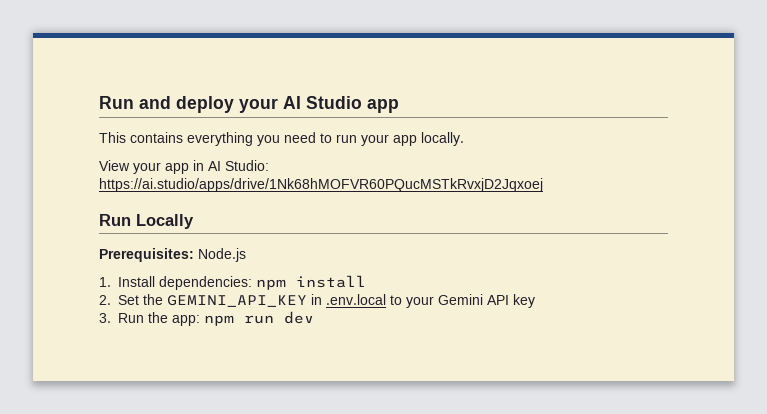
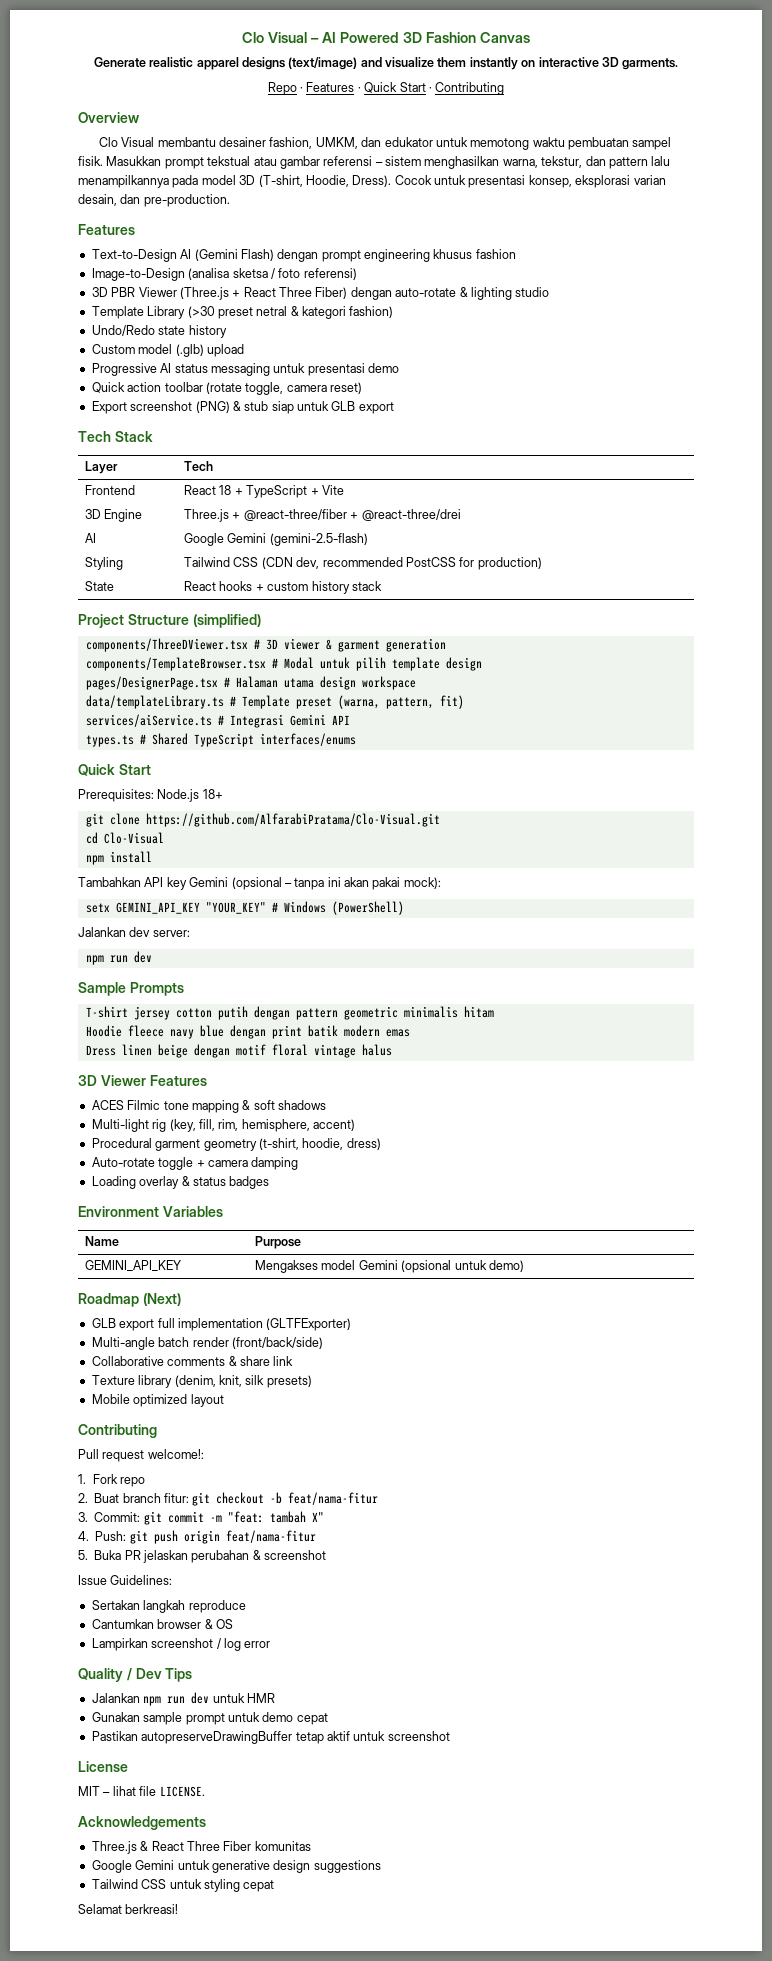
[99,96,399,113] [99,132,464,146] [99,160,269,174] [99,178,543,192] [99,214,194,229] [99,248,246,262] [99,275,366,290] [99,294,535,308] [99,311,314,326] Run and deploy your AI Studio app // This contains everything you need to run your app locally. // View your app in AI Studio: https://ai.studio/apps/drive/1Nk68hMOFVR60PQucMSTkRvxjD2Jqxoej // Run Locally // Prerequisites: Node.js // 1. Install dependencies: npm install // 2. Set the GEMINI_API_KEY in .env.local to your Gemini API key // 3. Run the app: npm run dev -> [242,32,530,43] [93,57,679,70] [267,82,505,95] [78,112,140,123] [98,137,672,150] [78,156,671,169] [78,175,666,188] [78,194,230,207] [78,224,135,235] [91,249,516,262] [91,268,357,281] [91,287,550,300] [91,306,394,319] [91,325,227,338] [91,344,244,357] [91,363,399,376] [91,382,362,395] [91,401,394,414] [78,431,153,442] [85,461,119,474] [184,461,214,471] [85,485,136,495] [184,485,344,498] [85,509,143,522] [184,509,461,522] [85,533,97,543] [184,533,368,546] [85,557,124,570] [184,557,542,570] [85,581,115,591] [184,581,382,594] [78,614,261,628] [85,638,446,652] [85,657,482,671] [85,676,416,690] [85,695,464,709] [85,714,350,728] [85,733,356,747] [78,764,151,776] [78,789,223,802] [85,813,440,827] [85,832,164,844] [85,851,152,865] [78,877,441,890] [85,901,404,915] [78,927,190,937] [85,951,152,965] [78,982,184,996] [85,1006,494,1020] [85,1025,410,1039] [85,1044,392,1058] [78,1075,207,1086] [91,1100,326,1113] [91,1119,355,1132] [91,1138,381,1151] [91,1157,299,1170] [91,1176,270,1189] [78,1206,223,1217] [85,1236,120,1246] [255,1236,302,1249] [85,1260,182,1271] [255,1260,524,1273] [78,1293,181,1307] [91,1318,352,1331] [91,1337,323,1350] [91,1356,294,1366] [91,1375,312,1388] [91,1394,224,1407] [78,1424,157,1438] [78,1449,204,1462] [78,1474,145,1487] [78,1492,379,1506] [78,1511,324,1525] [78,1530,316,1544] [78,1550,327,1563] [78,1575,173,1585] [91,1600,246,1613] [91,1619,233,1629] [91,1638,271,1651] [78,1668,193,1682] [91,1692,275,1706] [91,1712,328,1725] [91,1731,450,1744] [78,1761,128,1772] [78,1786,205,1797] [78,1816,206,1830] [91,1841,311,1854] [91,1860,381,1873] [91,1879,275,1892] [78,1904,179,1914] Clo Visual – AI Powered 3D Fashion Canvas // Generate realistic apparel designs (text/image) and visualize them instantly on interactive 3D garments. // Repo · Features · Quick Start · Contributing // Overview // Clo Visual membantu desainer fashion, UMKM, dan edukator untuk memotong waktu pembuatan sampel fisik. Masukkan prompt tekstual atau gambar referensi – sistem menghasilkan warna, tekstur, dan pattern lalu menampilkannya pada model 3D (T-shirt, Hoodie, Dress). Cocok untuk presentasi konsep, eksplorasi varian desain, dan pre-production. // Features // Text-to-Design AI (Gemini Flash) dengan prompt engineering khusus fashion // Image-to-Design (analisa sketsa / foto referensi) // 3D PBR Viewer (Three.js + React Three Fiber) dengan auto-rotate & lighting studio // Template Library (>30 preset netral & kategori fashion) // Undo/Redo state history // Custom model (.glb) upload // Progressive AI status messaging untuk presentasi demo // Quick action toolbar (rotate toggle, camera reset) // Export screenshot (PNG) & stub siap untuk GLB export // Tech Stack // Layer | Tech // Frontend | React 18 + TypeScript + Vite // 3D Engine | Three.js + @react-three/fiber + @react-three/drei // AI | Google Gemini (gemini-2.5-flash) // Styling | Tailwind CSS (CDN dev, recommended PostCSS for production) // State | React hooks + custom history stack // Project Structure (simplified) // components/ThreeDViewer.tsx # 3D viewer & garment generation // components/TemplateBrowser.tsx # Modal untuk pilih template design // pages/DesignerPage.tsx # Halaman utama design workspace // data/templateLibrary.ts # Template preset (warna, pattern, fit) // services/aiService.ts # Integrasi Gemini API // types.ts # Shared TypeScript interfaces/enums // Quick Start // Prerequisites: Node.js 18+ // git clone https://github.com/AlfarabiPratama/Clo-Visual.git // cd Clo-Visual // npm install // Tambahkan API key Gemini (opsional – tanpa ini akan pakai mock): // setx GEMINI_API_KEY "YOUR_KEY" # Windows (PowerShell) // Jalankan dev server: // npm run dev // Sample Prompts // T-shirt jersey cotton putih dengan pattern geometric minimalis hitam // Hoodie fleece navy blue dengan print batik modern emas // Dress linen beige dengan motif floral vintage halus // 3D Viewer Features // ACES Filmic tone mapping & soft shadows // Multi-light rig (key, fill, rim, hemisphere, accent) // Procedural garment geometry (t-shirt, hoodie, dress) // Auto-rotate toggle + camera damping // Loading overlay & status badges // Environment Variables // Name | Purpose // GEMINI_API_KEY | Mengakses model Gemini (opsional untuk demo) // Roadmap (Next) // GLB export full implementation (GLTFExporter) // Multi-angle batch render (front/back/side) // Collaborative comments & share link // Texture library (denim, knit, silk presets) // Mobile optimized layout // Contributing // Pull request welcome!: // 1. Fork repo // 2. Buat branch fitur: git checkout -b feat/nama-fitur // 3. Commit: git commit -m "feat: tambah X" // 4. Push: git push origin feat/nama-fitur // 5. Buka PR jelaskan perubahan & screenshot // Issue Guidelines: // Sertakan langkah reproduce // Cantumkan browser & OS // Lampirkan screenshot / log error // Quality / Dev Tips // Jalankan npm run dev untuk HMR // Gunakan sample prompt untuk demo cepat // Pastikan autopreserveDrawingBuffer tetap aktif untuk screenshot // License // MIT – lihat file LICENSE. // Acknowledgements // Three.js & React Three Fiber komunitas // Google Gemini untuk generative design suggestions // Tailwind CSS untuk styling cepat // Selamat berkreasi!

